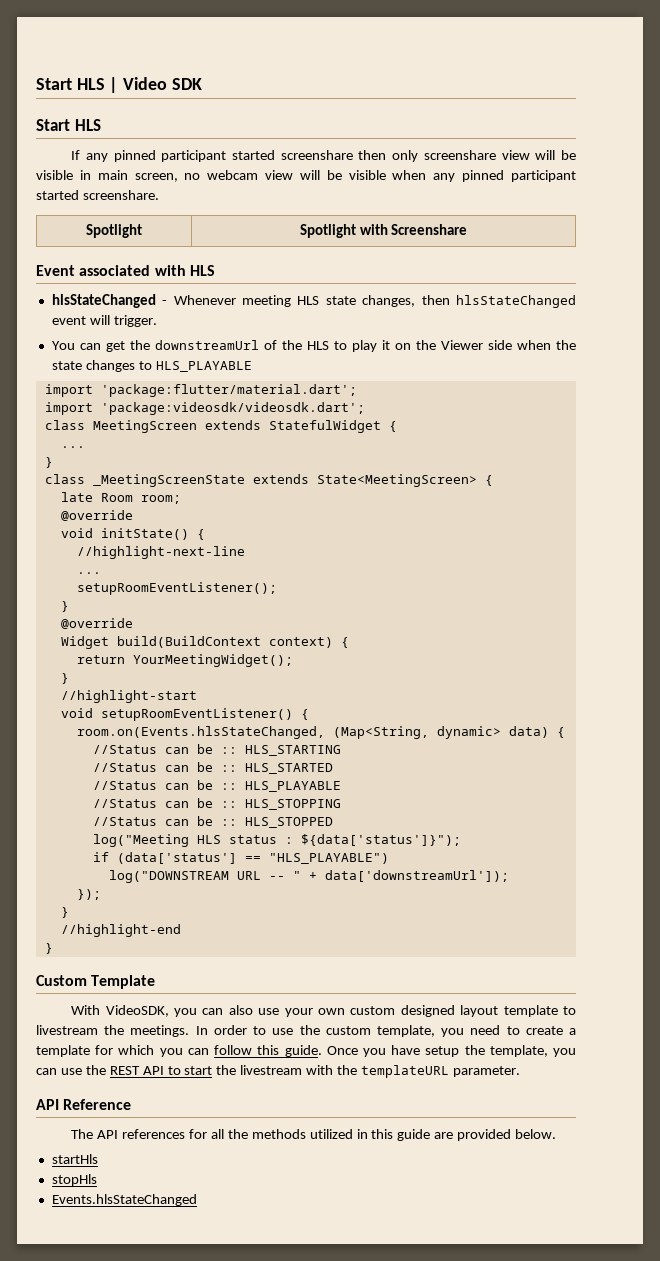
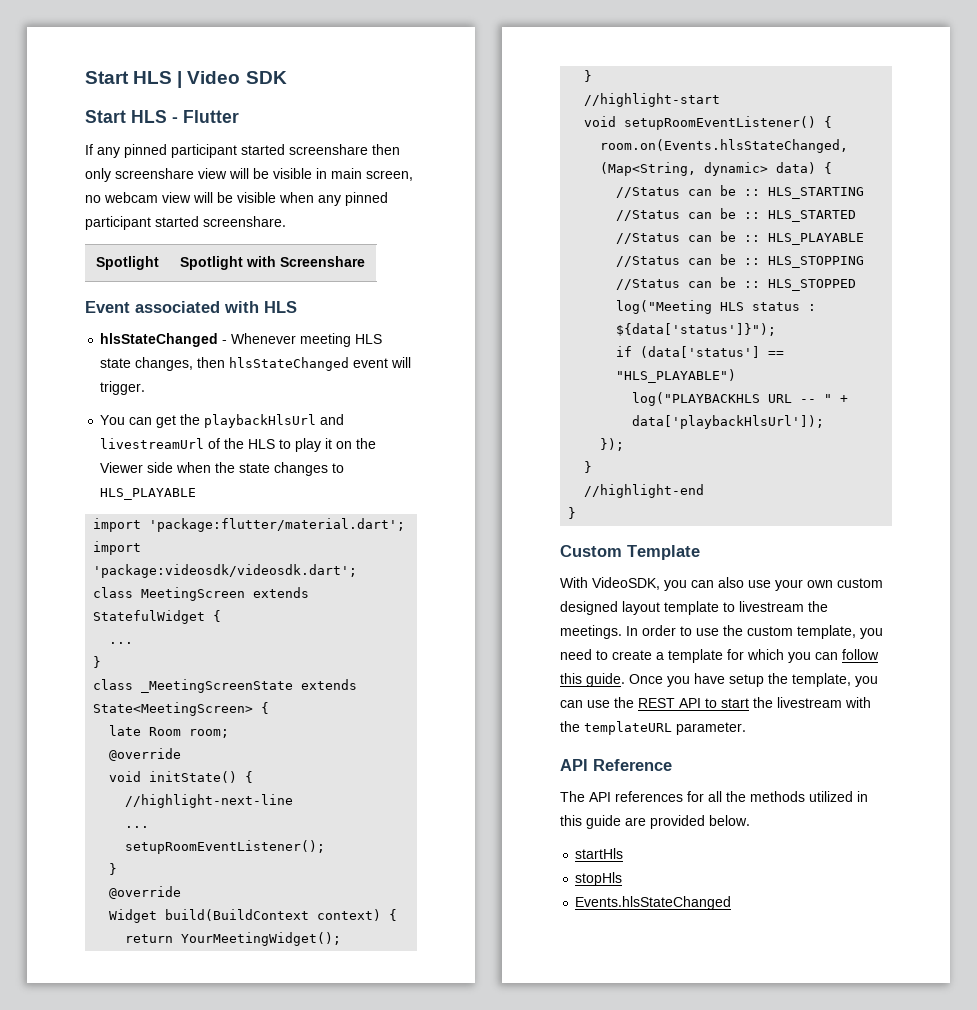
(101, 125) none -> [172,110,239,123] - Flutter
[154,340,259,350] downstreamUrl -> [204,414,345,428] [100,438,205,449] playbackHlsUrl and livestreamUrl
[108,870,229,883] log("DOWNSTREAM -> [632,392,761,406] log("PLAYBACKHLS
[324,870,509,882] data['downstreamUrl']); -> [632,415,825,429] data['playbackHlsUrl']);

